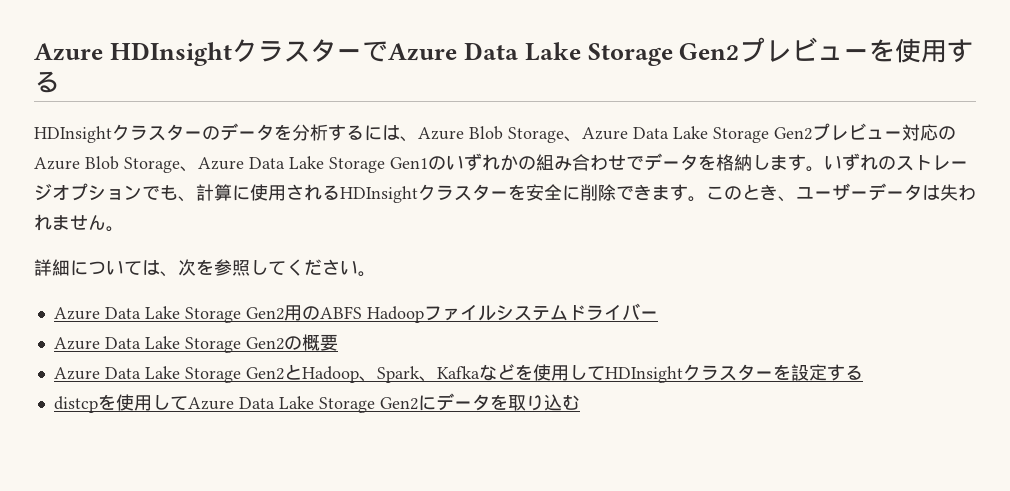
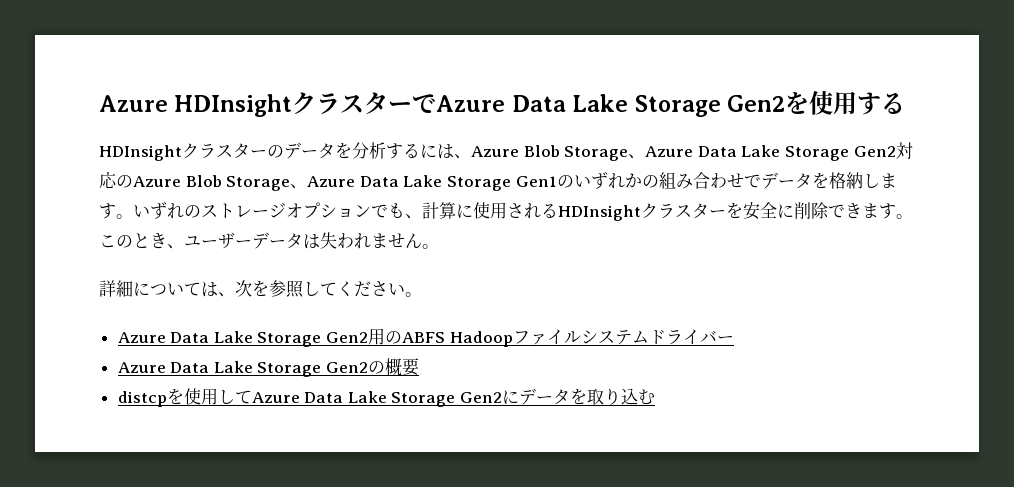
[739,37,870,62] プレビュー -> (786, 103) none
[812,123,902,141] プレビュー -> (896, 151) none
[53,364,863,383] // Azure Data Lake Storage Gen2とHadoop、Spark、Kafkaなどを使用してHDInsightクラスターを設定する -> (420, 367) none

